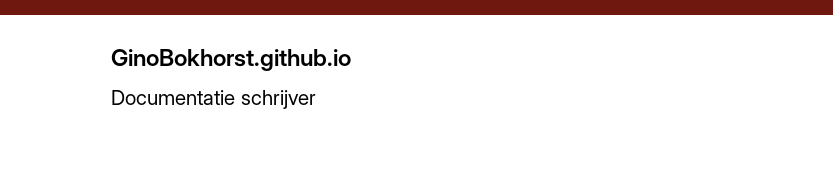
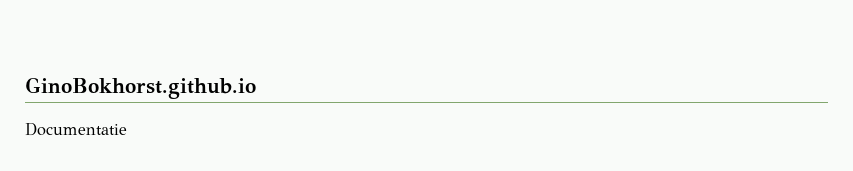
[240,90,316,109] schrijver -> (127, 129) none

